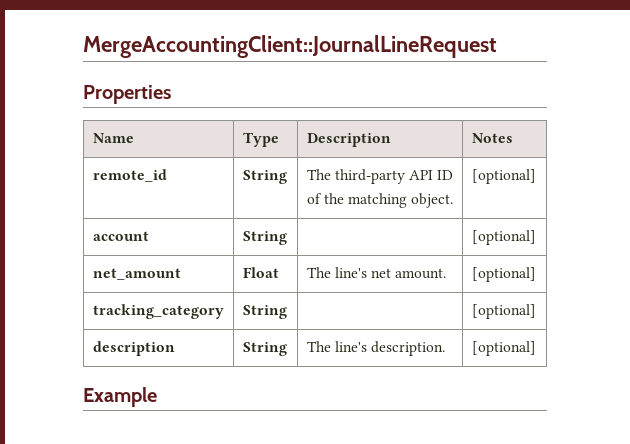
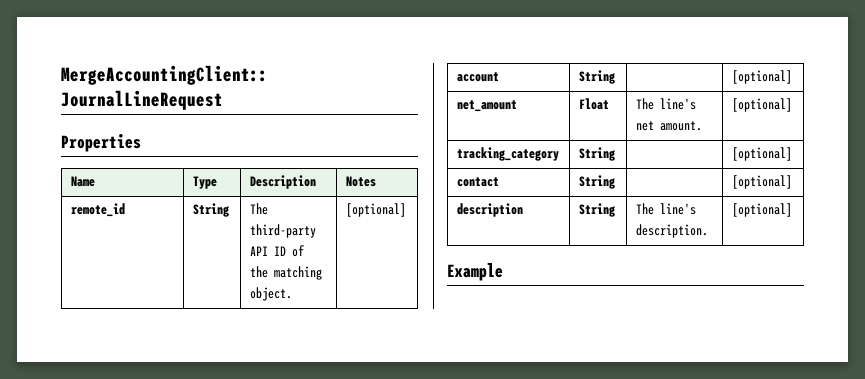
(536, 311) none -> [456,177,499,187] [578,175,615,189] [731,175,792,189] // contact | String | | [optional]

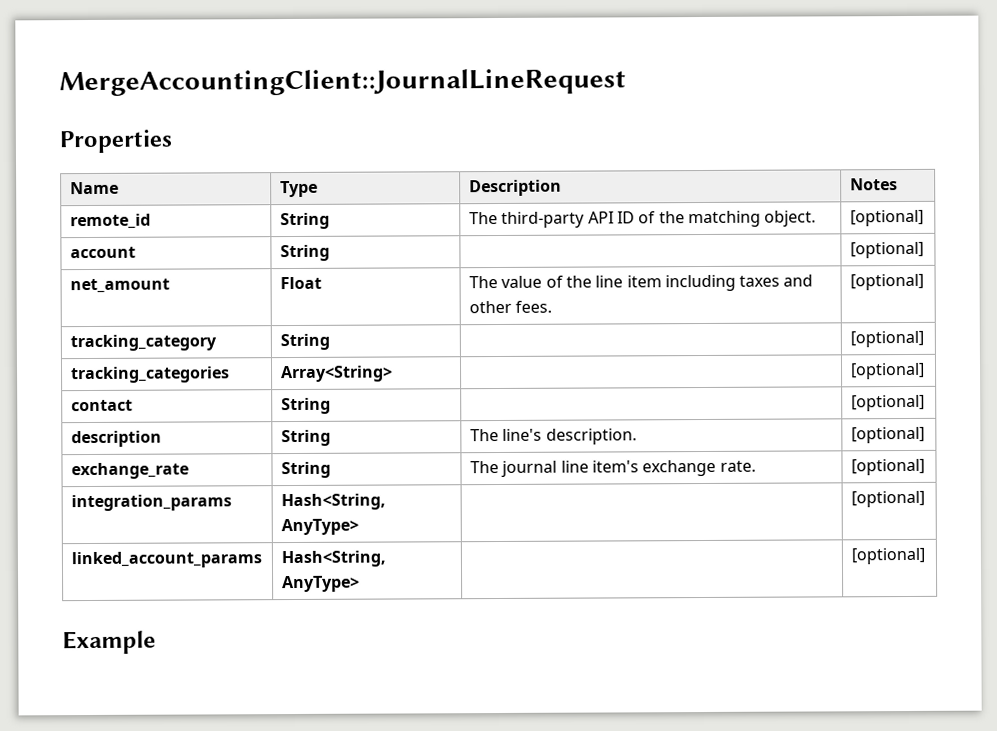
[659,98,696,110] [635,121,702,131] line's net amount. -> [501,274,814,292] [468,300,553,314] value of the line item including taxes and other fees.
(792, 154) none -> [70,366,230,384] [280,365,393,383] [849,362,925,380] // tracking_categories | Array<String> | | [optional]
(792, 210) none -> [70,462,189,480] [280,461,331,479] [469,459,756,477] [850,458,925,476] [70,494,232,512] [280,493,386,511] [280,518,359,536] [850,490,925,508] [70,551,262,569] [280,550,386,568] [281,575,360,593] [850,547,925,565] // exchange_rate | String | The journal line item's exchange rate. | [optional] // integration_params | Hash<String, AnyType> | | [optional] // linked_account_params | Hash<String, AnyType> | | [optional]

